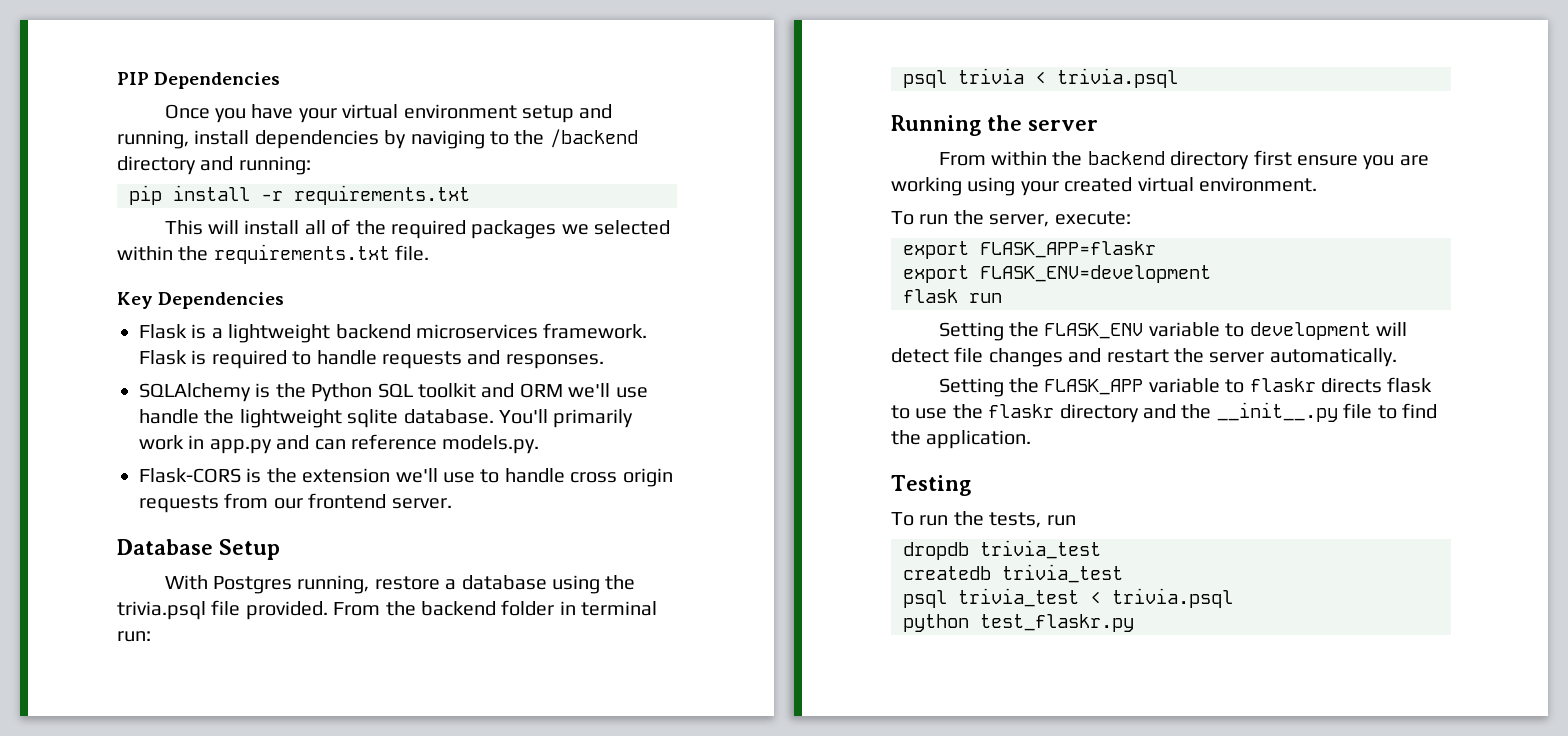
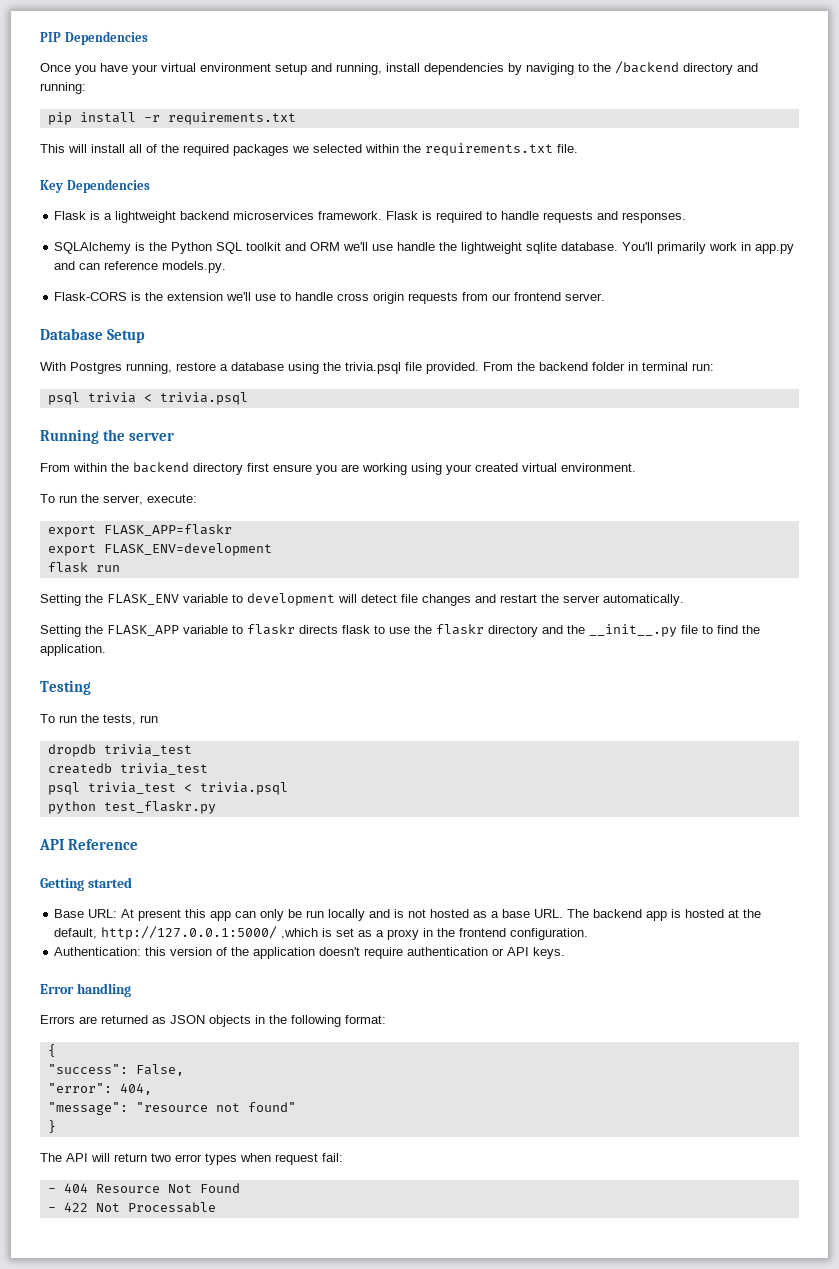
(1134, 623) none -> [39,839,138,850] [40,877,132,891] [54,909,762,921] [54,926,589,940] [54,947,566,959] [40,983,131,997] [40,1015,386,1027] [47,1044,56,1057] [47,1064,184,1076] [47,1083,152,1095] [47,1102,296,1115] [47,1120,56,1133] [40,1153,343,1165] [47,1183,240,1193] [47,1202,216,1213] // API Reference // Getting started // Base URL: At present this app can only be run locally and is not hosted as a base URL. The backend app is hosted at the default, http://127.0.0.1:5000/ ,which is set as a proxy in the frontend configuration. // Authentication: this version of the application doesn't require authentication or API keys. // Error handling // Errors are returned as JSON objects in the following format: // { // "success": False, // "error": 404, // "message": "resource not found" // } // The API will return two error types when request fail: // - 404 Resource Not Found // - 422 Not Processable

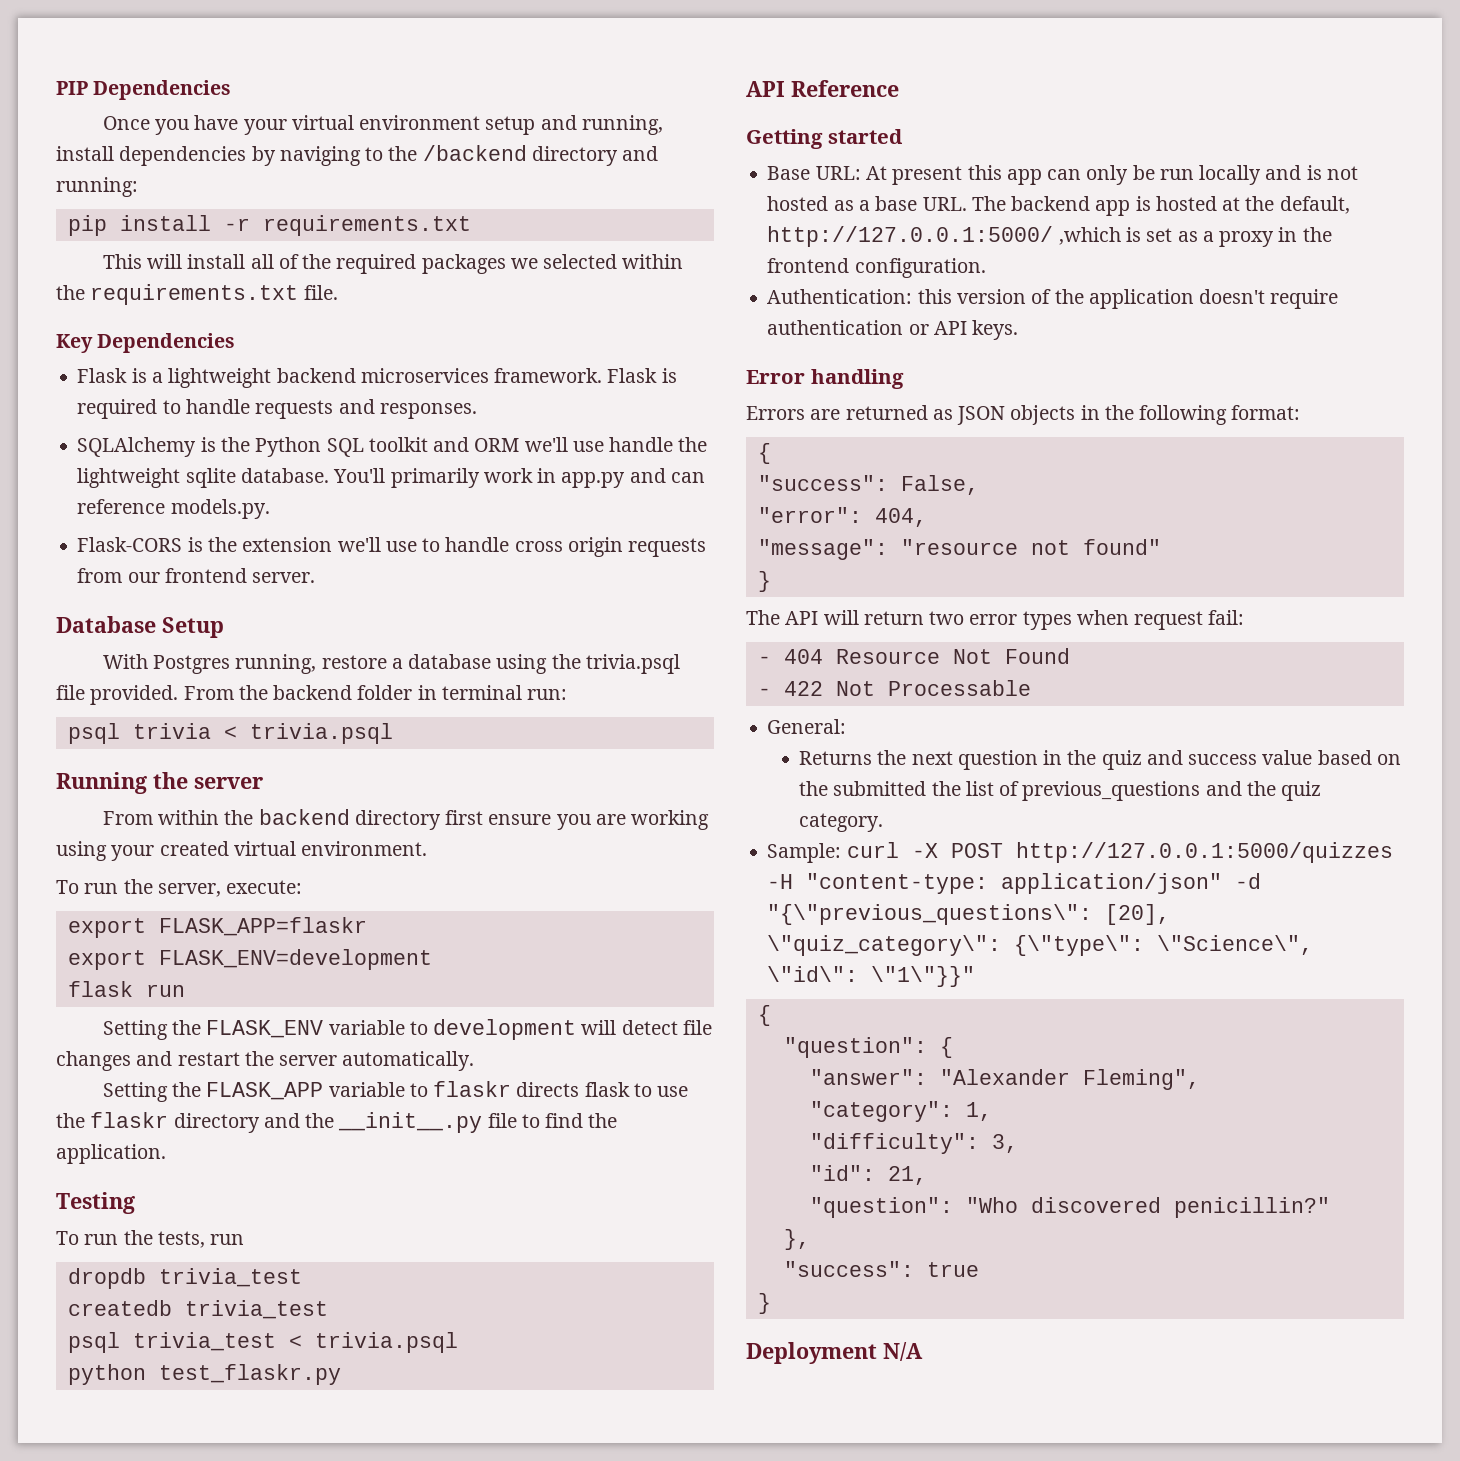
(216, 1207) none -> [767,719,847,734] [799,750,1401,770] [799,781,1322,801] [799,813,884,832] [767,842,1393,863] [767,873,1262,894] [767,904,1171,925] [767,935,1314,956] [767,966,976,987] [757,1005,771,1026] [783,1037,953,1058] [809,1069,1200,1090] [809,1101,992,1122] [809,1133,1018,1154] [809,1165,927,1185] [809,1197,1330,1218] [783,1229,810,1250] [783,1261,979,1277] [757,1293,771,1314] [746,1342,923,1364] // General: // Returns the next question in the quiz and success value based on the submitted the list of previous_questions and the quiz category. // Sample: curl -X POST http://127.0.0.1:5000/quizzes -H "content-type: application/json" -d "{\"previous_questions\": [20], \"quiz_category\": {\"type\": \"Science\", \"id\": \"1\"}}" // { // "question": { // "answer": "Alexander Fleming", // "category": 1, // "difficulty": 3, // "id": 21, // "question": "Who discovered penicillin?" // }, // "success": true // } // Deployment N/A

